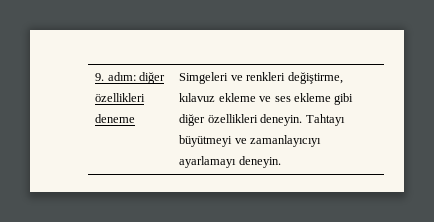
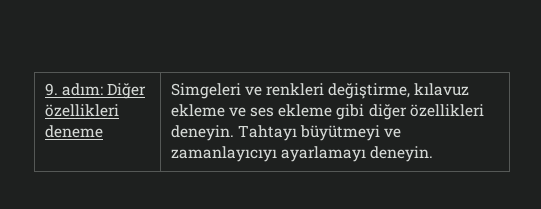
[139,72,166,84] diğer -> [107,83,147,99] Diğer

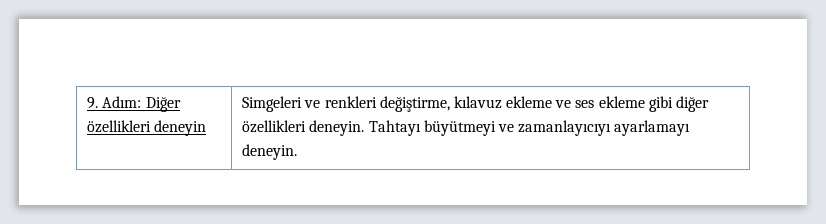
[61,83,103,96] adım: -> [102,96,142,108] Adım:
[44,125,103,138] deneme -> [154,120,207,136] deneyin

